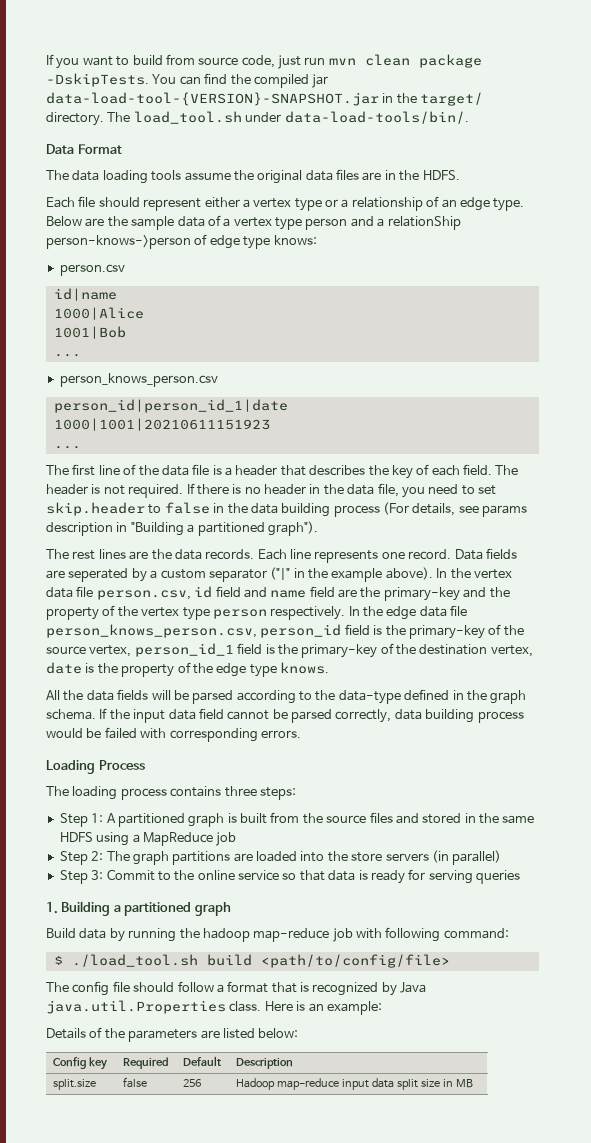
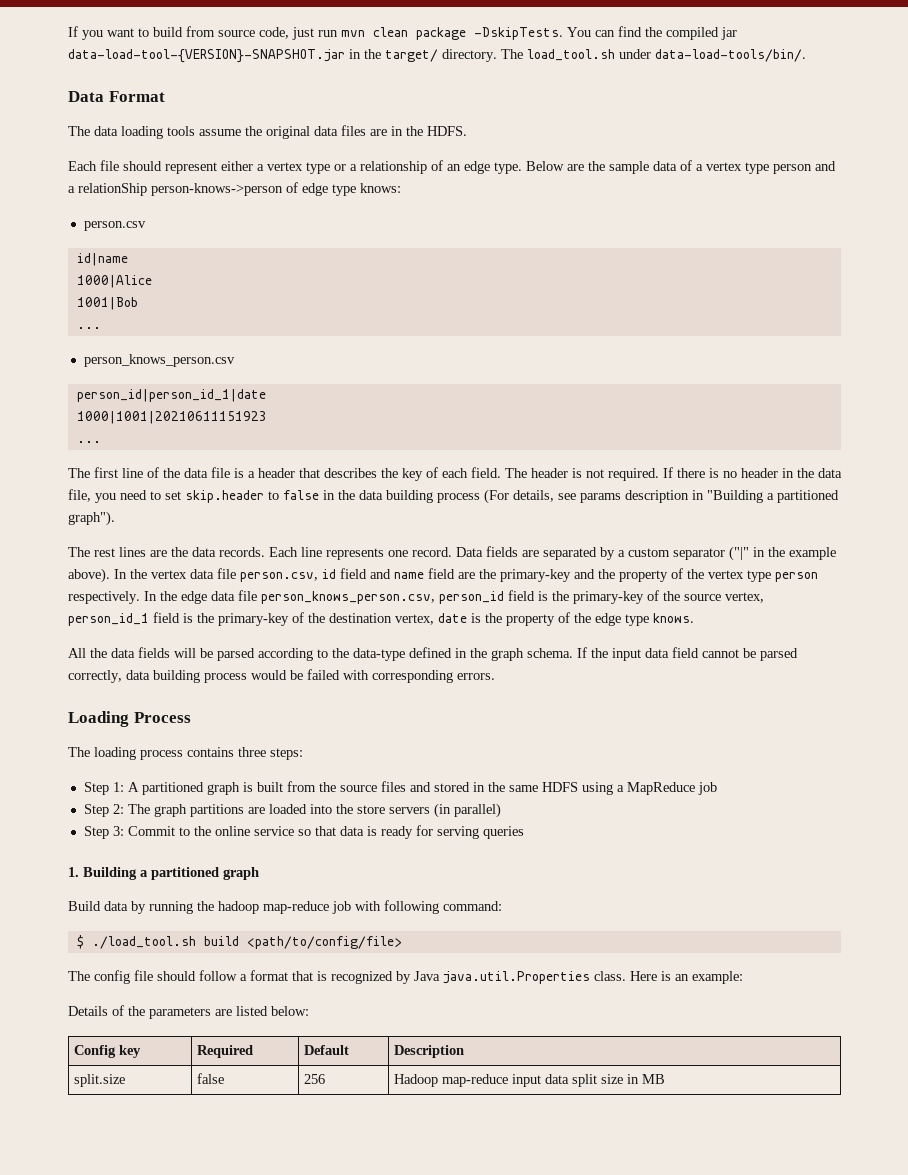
[68,568,129,582] seperated -> [543,547,597,560] separated

